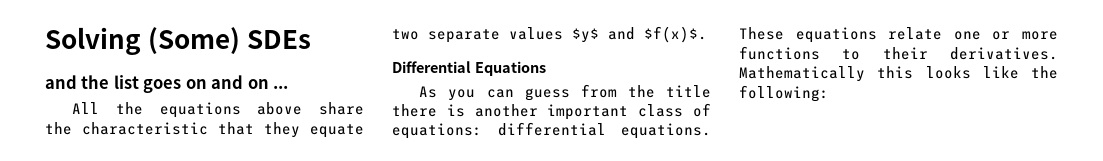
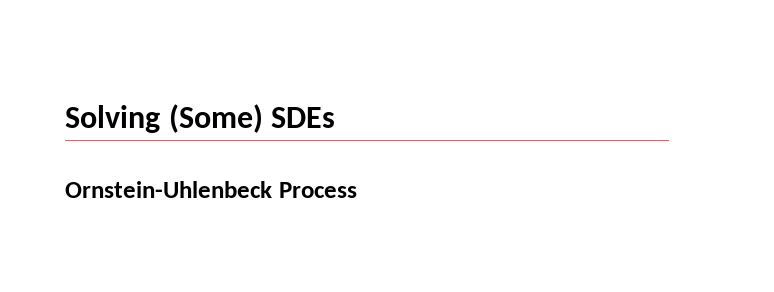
[45,75,289,93] [72,102,364,118] [45,122,364,138] [392,26,707,43] [392,61,546,76] [419,84,711,101] [392,103,711,120] [392,122,711,139] [739,27,1058,43] [739,46,1058,60] [739,66,1058,82] [739,85,829,102] and the list goes on and on ... // All the equations above share the characteristic that they equate two separate values $y$ and $f(x)$. // Differential Equations // As you can guess from the title there is another important class of equations: differential equations. These equations relate one or more functions to their derivatives. Mathematically this looks like the following: -> [65,181,357,198] Ornstein-Uhlenbeck Process

